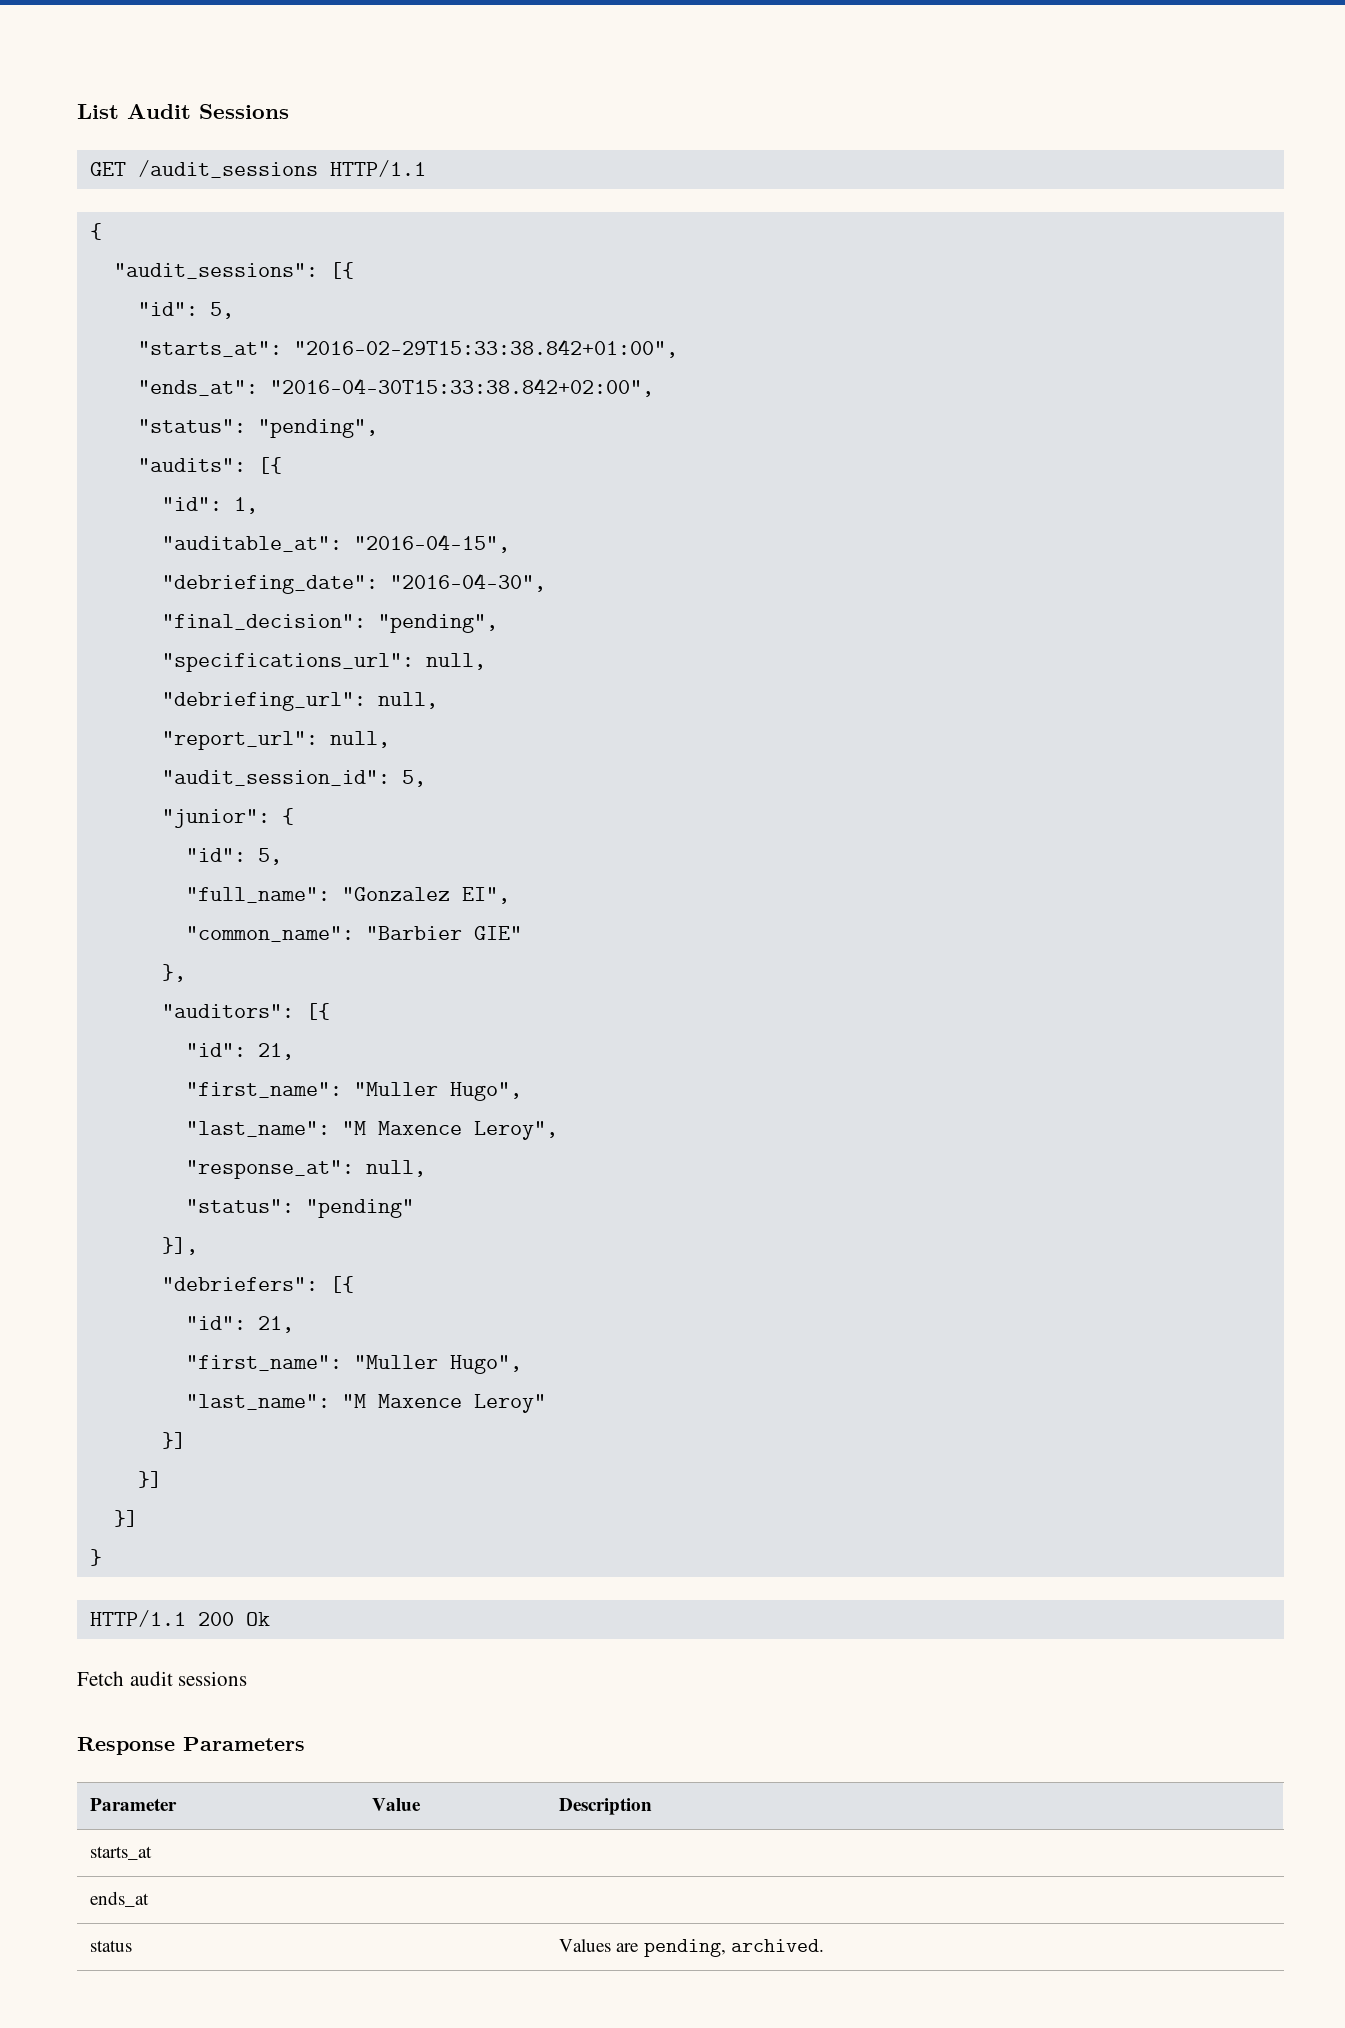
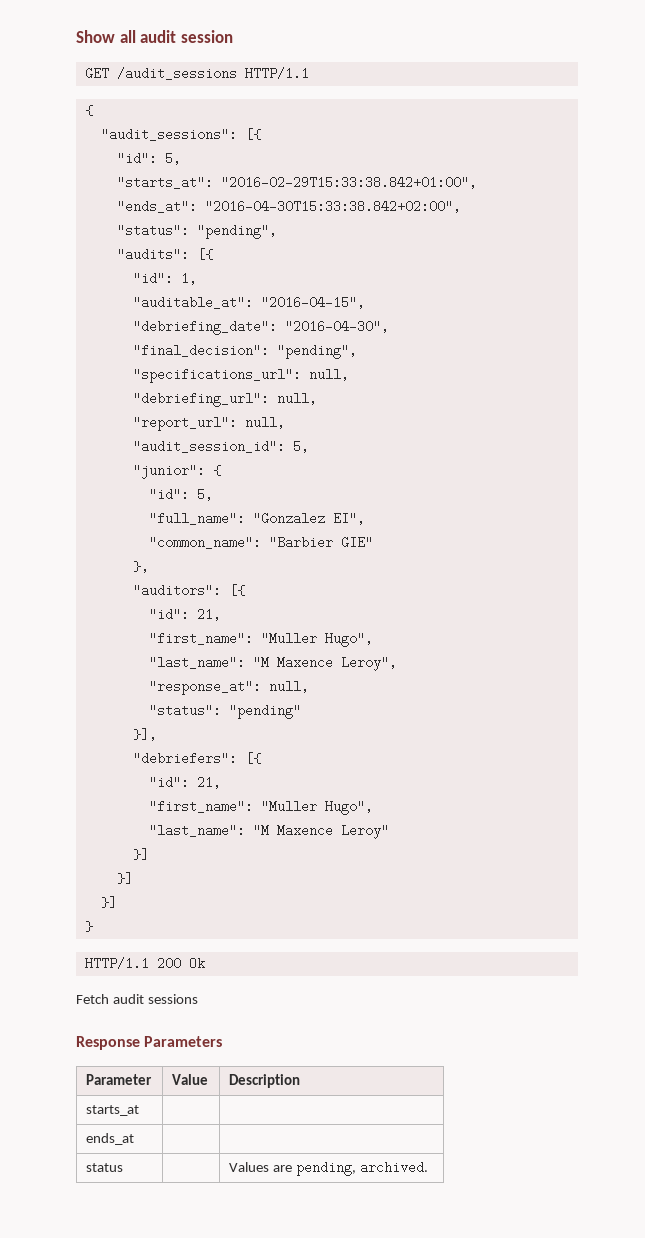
[77,104,289,119] List Audit Sessions -> [76,30,233,43] Show all audit session

